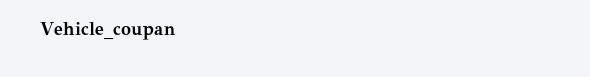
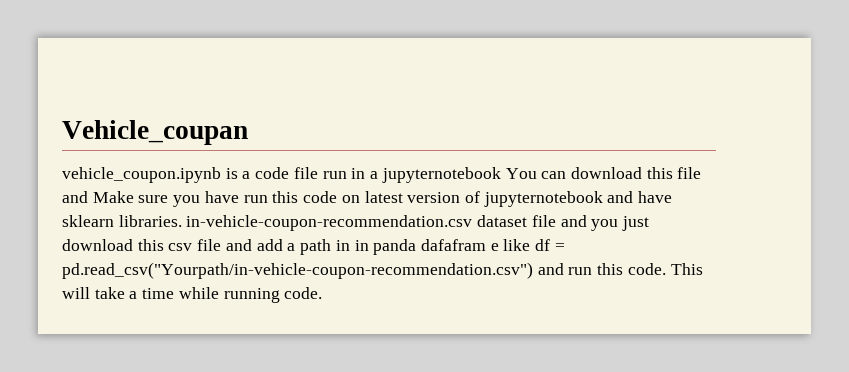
(175, 31) none -> [62,167,702,183] [62,191,673,207] [62,215,650,231] [62,239,565,255] [62,262,703,279] [62,287,323,303] // vehicle_coupon.ipynb is a code file run in a jupyternotebook You can download this file and Make sure you have run this code on latest version of jupyternotebook and have sklearn libraries. in-vehicle-coupon-recommendation.csv dataset file and you just download this csv file and add a path in in panda dafafram e like df = pd.read_csv("Yourpath/in-vehicle-coupon-recommendation.csv") and run this code. This will take a time while running code.

